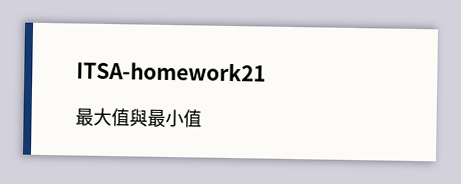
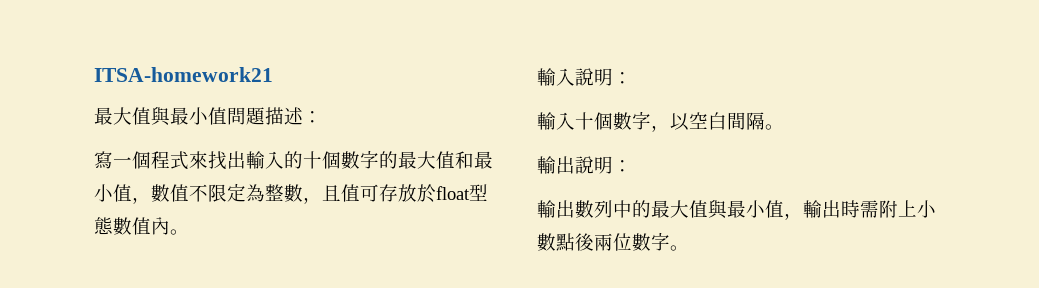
(202, 118) none -> [227,107,322,125] [94,150,493,170] [94,183,488,204] [94,217,189,235] [537,68,632,86] [537,111,784,132] [537,156,632,174] [537,199,936,220] [537,232,689,251] 問題描述： // 寫一個程式來找出輸入的十個數字的最大值和最小值，數值不限定為整數，且值可存放於float型態數值內。 // 輸入說明： // 輸入十個數字，以空白間隔。 // 輸出說明： // 輸出數列中的最大值與最小值，輸出時需附上小數點後兩位數字。

